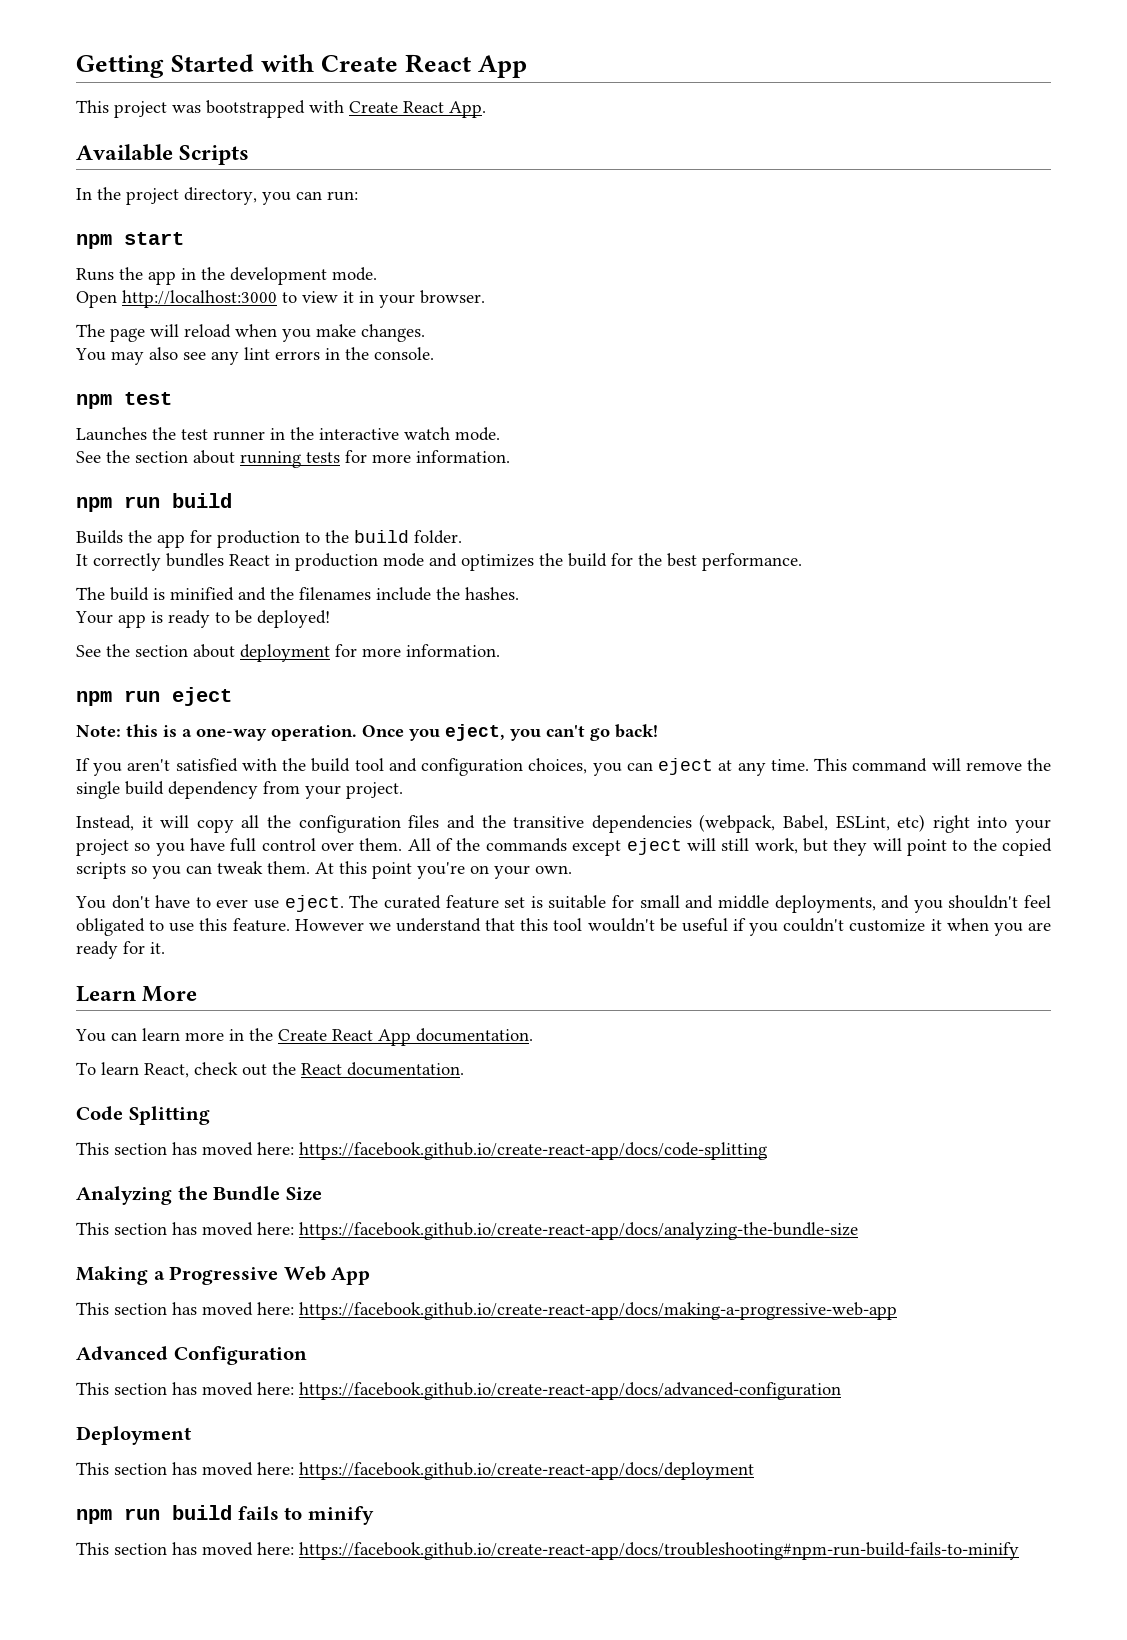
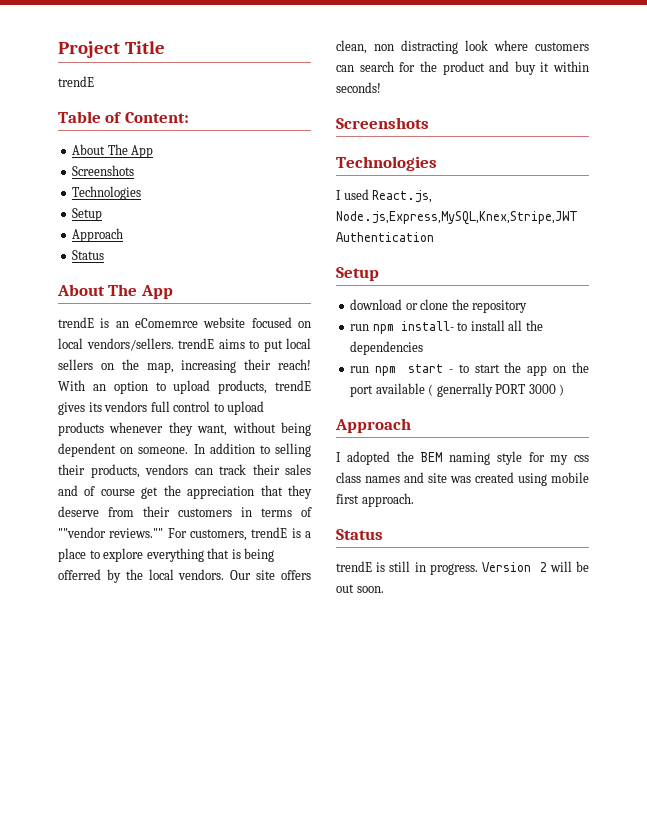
[76,54,528,78] [76,100,486,118] [76,144,250,165] [76,187,358,205] [76,232,184,249] [76,267,377,285] [76,290,485,308] [76,324,425,342] [75,347,434,365] [76,392,172,409] [76,427,500,441] [76,450,510,468] [76,493,232,512] [76,530,462,548] [76,553,802,571] [76,587,519,601] [75,610,330,628] [76,644,500,662] [76,687,232,706] [76,724,658,741] [76,758,1051,776] [76,781,403,799] [76,814,1051,833] [76,838,1052,856] [76,861,572,879] [75,895,1051,913] [76,918,1051,936] [76,941,165,959] [76,986,198,1002] [75,1028,533,1046] [76,1062,464,1078] [76,1106,210,1125] [76,1142,767,1160] [76,1186,322,1205] [76,1222,858,1240] [76,1266,371,1285] [76,1302,897,1320] [76,1346,307,1365] [76,1382,841,1400] [76,1426,191,1445] [76,1462,754,1480] [76,1505,374,1525] [76,1542,1019,1560] Getting Started with Create React App // This project was bootstrapped with Create React App. // Available Scripts // In the project directory, you can run: // npm start // Runs the app in the development mode. // Open http://localhost:3000 to view it in your browser. // The page will reload when you make changes. // You may also see any lint errors in the console. // npm test // Launches the test runner in the interactive watch mode. // See the section about running tests for more information. // npm run build // Builds the app for production to the build folder. // It correctly bundles React in production mode and optimizes the build for the best performance. // The build is minified and the filenames include the hashes. // Your app is ready to be deployed! // See the section about deployment for more information. // npm run eject // Note: this is a one-way operation. Once you eject, you can't go back! // If you aren't satisfied with the build tool and configuration choices, you can eject at any time. This command will remove the single build dependency from your project. // Instead, it will copy all the configuration files and the transitive dependencies (webpack, Babel, ESLint, etc) right into your project so you have full control over them. All of the commands except eject will still work, but they will point to the copied scripts so you can tweak them. At this point you're on your own. // You don't have to ever use eject. The curated feature set is suitable for small and middle deployments, and you shouldn't feel obligated to use this feature. However we understand that this tool wouldn't be useful if you couldn't customize it when you are ready for it. // Learn More // You can learn more in the Create React App documentation. // To learn React, check out the React documentation. // Code Splitting // This section has moved here: https://facebook.github.io/create-react-app/docs/code-splitting // Analyzing the Bundle Size // This section has moved here: https://facebook.github.io/create-react-app/docs/analyzing-the-bundle-size // Making a Progressive Web App // This section has moved here: https://facebook.github.io/create-react-app/docs/making-a-progressive-web-app // Advanced Configuration // This section has moved here: https://facebook.github.io/create-react-app/docs/advanced-configuration // Deployment // This section has moved here: https://facebook.github.io/create-react-app/docs/deployment // npm run build fails to minify // This section has moved here: https://facebook.github.io/create-react-app/docs/troubleshooting#npm-run-build-fails-to-minify -> [58,41,165,58] [58,76,94,87] [58,111,189,123] [72,144,154,158] [72,165,135,176] [72,186,142,200] [72,208,103,221] [72,228,124,242] [72,250,105,260] [57,284,173,299] [58,317,311,328] [58,338,311,352] [58,359,311,373] [58,380,311,394] [58,401,265,415] [58,422,311,436] [58,443,311,457] [58,464,311,478] [58,485,312,499] [58,506,312,517] [58,527,311,541] [58,548,275,562] [58,569,311,583] [336,40,589,54] [336,61,589,75] [336,82,381,93] [336,117,429,129] [336,156,437,171] [336,189,433,203] [336,211,578,225] [336,232,434,242] [336,267,379,281] [350,299,528,313] [350,320,543,334] [350,341,424,355] [350,362,589,376] [350,383,565,397] [335,418,411,433] [336,451,589,465] [336,472,589,486] [336,493,414,507] [336,529,383,540] [336,561,589,575] [336,584,384,593] Project Title // trendE // Table of Content: // About The App // Screenshots // Technologies // Setup // Approach // Status // About The App // trendE is an eComemrce website focused on local vendors/sellers. trendE aims to put local sellers on the map, increasing their reach! With an option to upload products, trendE gives its vendors full control to upload products whenever they want, without being dependent on someone. In addition to selling their products, vendors can track their sales and of course get the appreciation that they deserve from their customers in terms of ""vendor reviews."" For customers, trendE is a place to explore everything that is being offerred by the local vendors. Our site offers clean, non distracting look where customers can search for the product and buy it within seconds! // Screenshots // Technologies // I used React.js, Node.js,Express,MySQL,Knex,Stripe,JWT Authentication // Setup // download or clone the repository // run npm install- to install all the dependencies // run npm start - to start the app on the port available ( generrally PORT 3000 ) // Approach // I adopted the BEM naming style for my css class names and site was created using mobile first approach. // Status // trendE is still in progress. Version 2 will be out soon.

